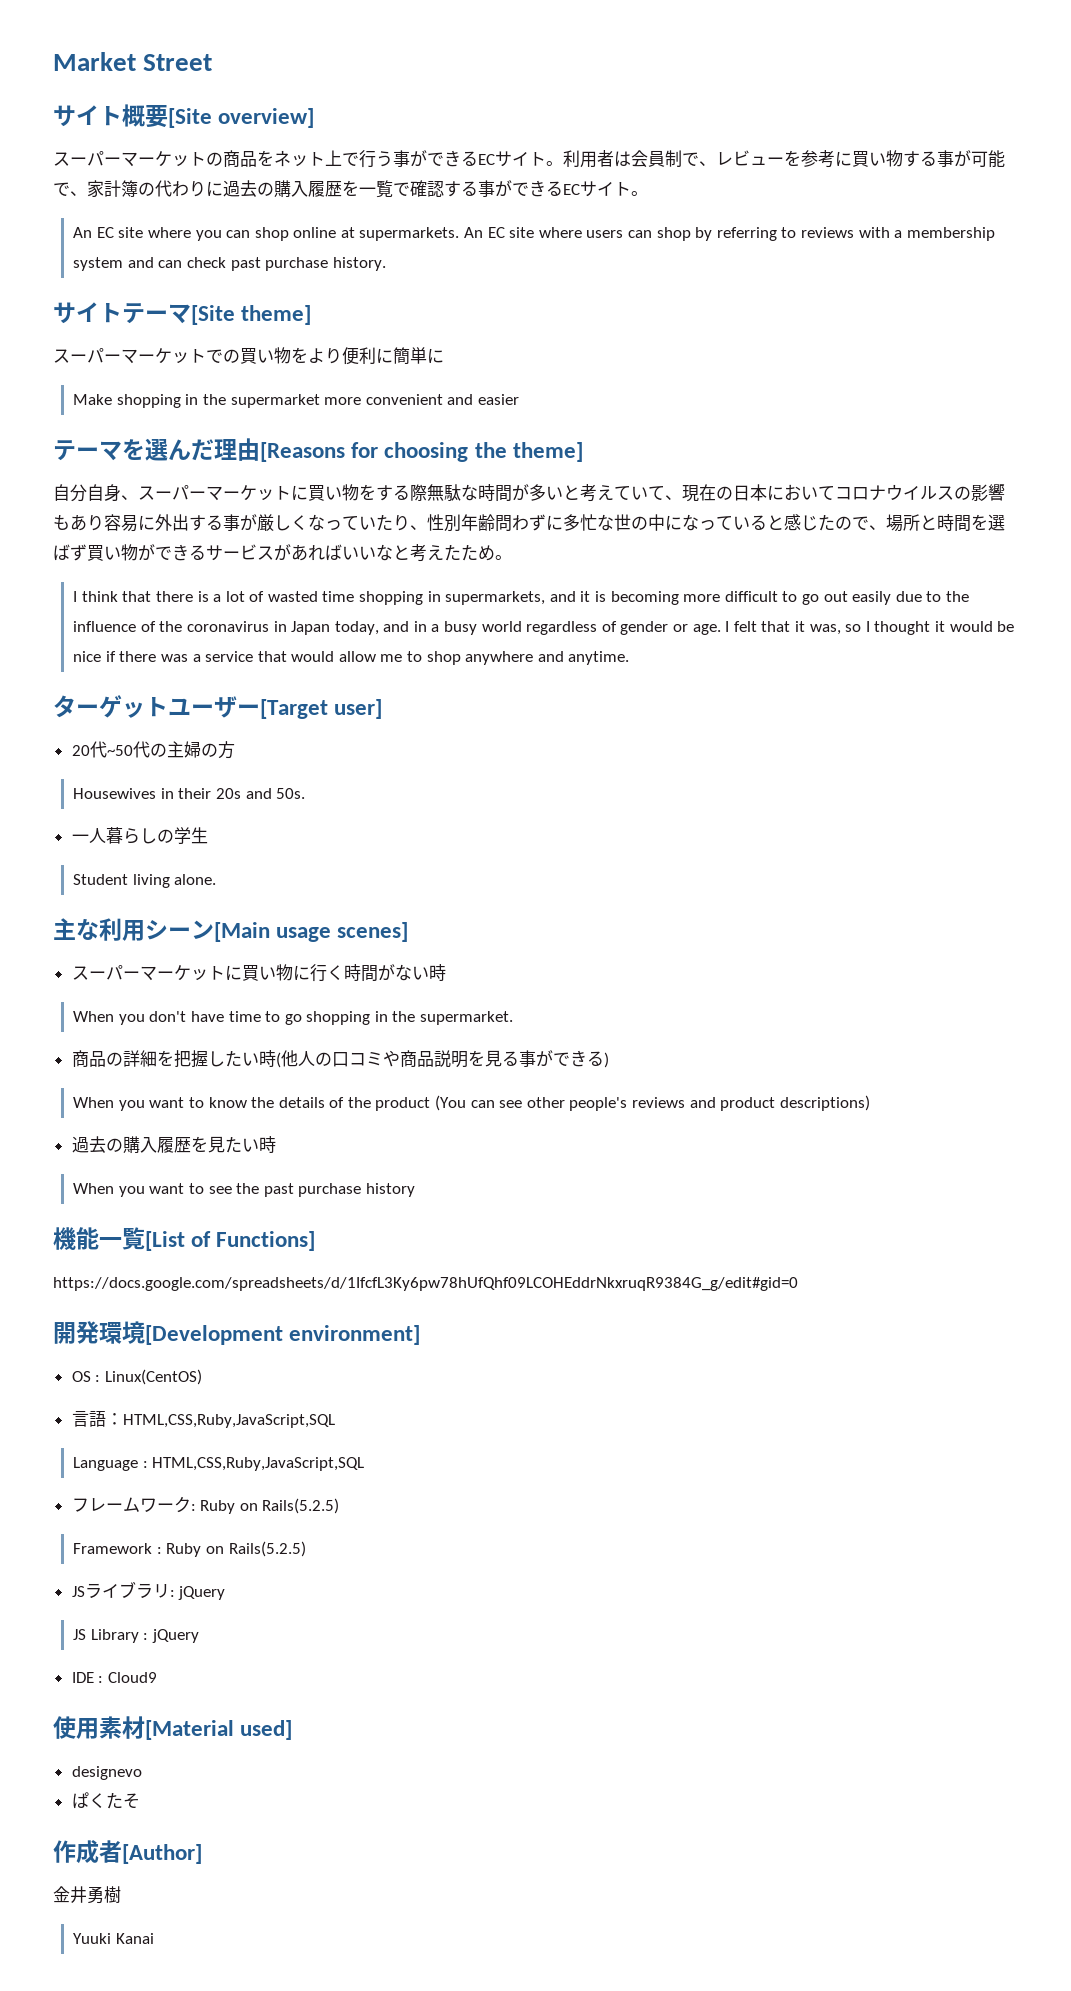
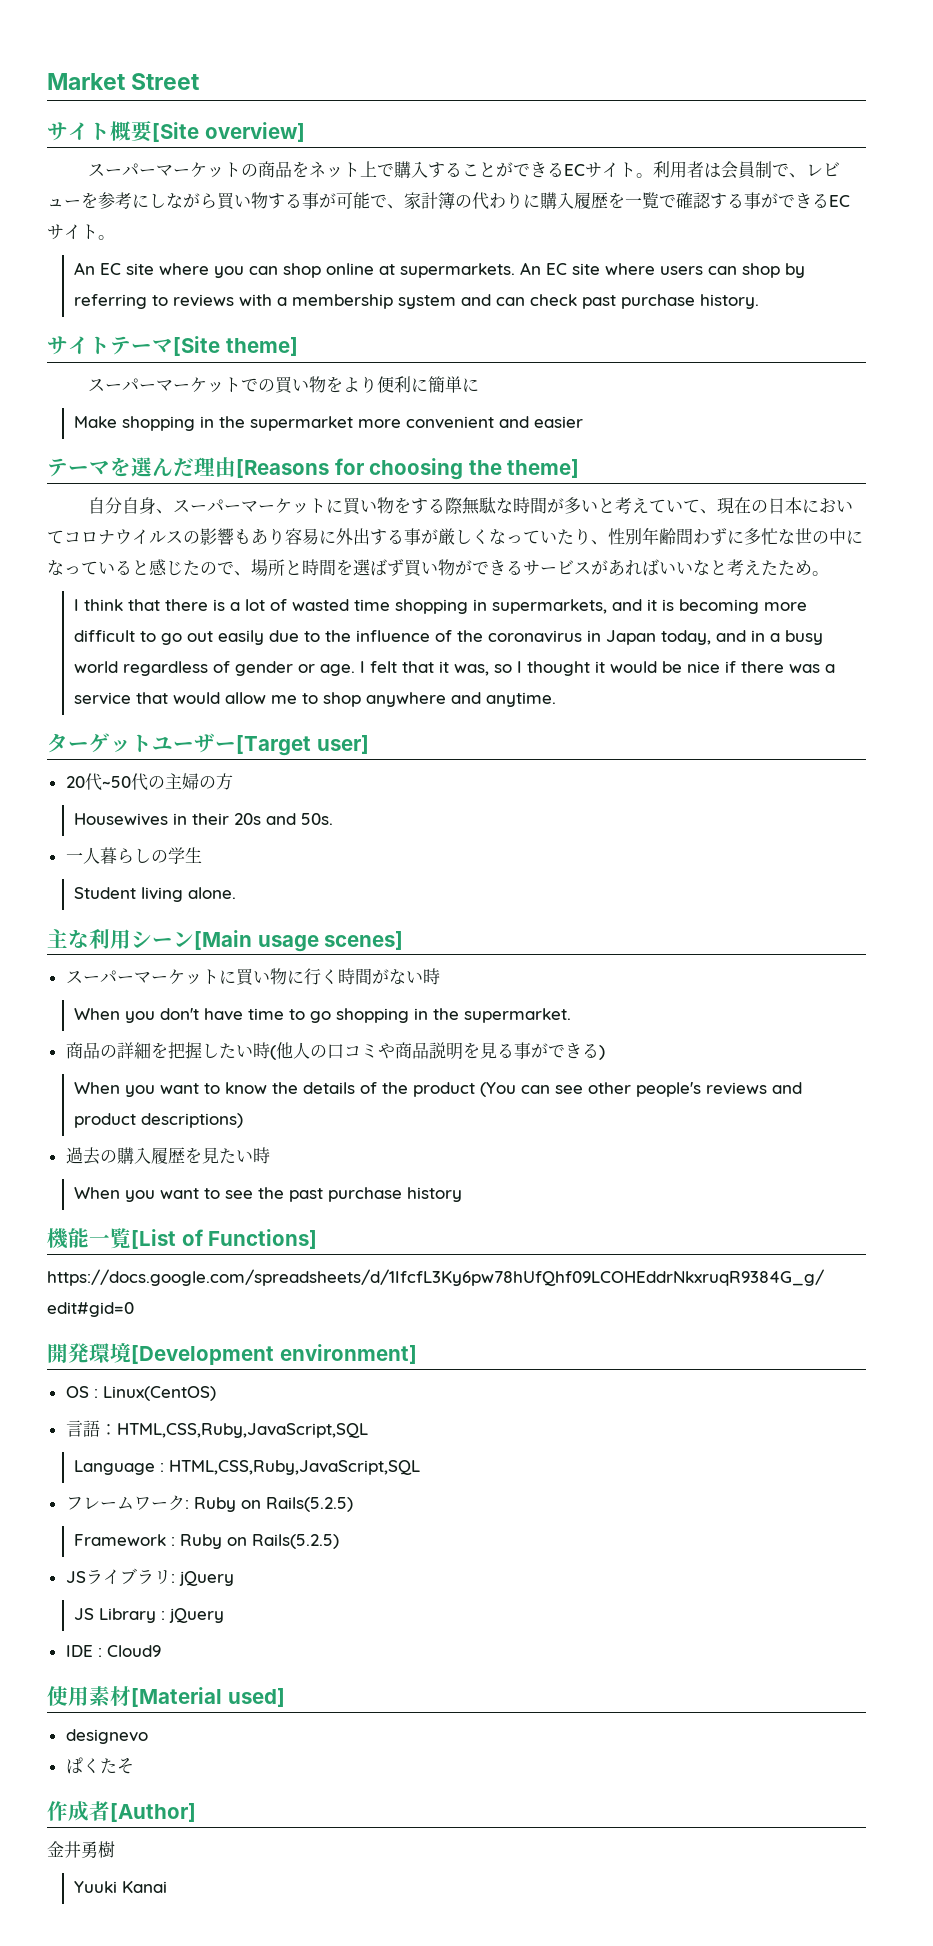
[359,150,410,168] 行う事 -> [394,161,497,179] 購入すること
(852, 159) none -> [149,193,217,209] しながら
[223,180,274,197] 過去の -> (540, 201) none

